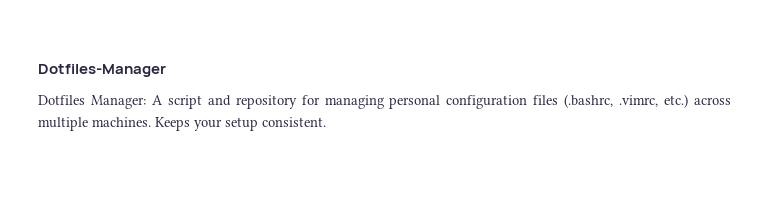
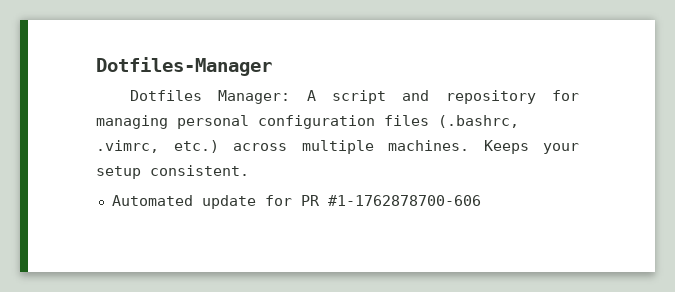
(326, 122) none -> [111,195,481,209] // Automated update for PR #1-1762878700-606

